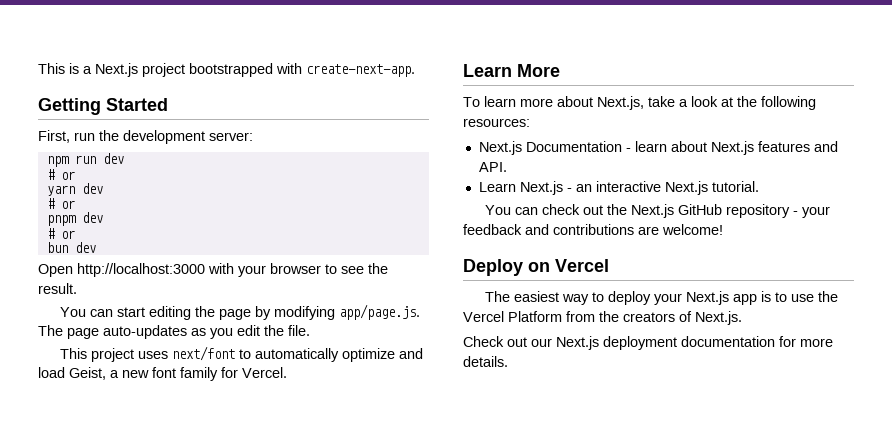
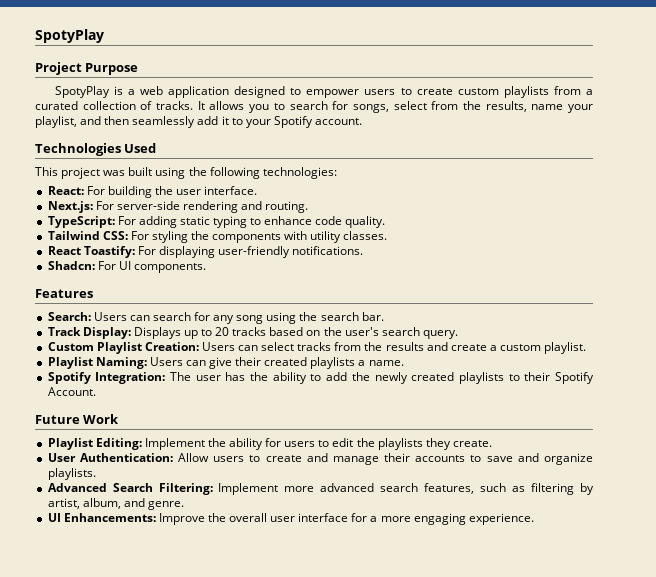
[38,63,415,77] [38,98,168,115] [38,130,253,144] [46,153,124,167] [46,169,75,180] [46,183,103,196] [46,198,75,209] [46,212,103,226] [46,228,75,239] [46,242,96,253] [38,263,388,277] [38,283,77,294] [59,304,420,320] [38,325,310,339] [59,346,423,362] [38,367,287,381] [463,64,560,77] [463,96,816,110] [463,118,530,127] [478,141,838,155] [478,162,507,172] [478,181,759,195] [484,204,830,218] [463,224,723,235] [463,259,609,276] [484,291,838,305] [463,311,742,325] [463,336,833,350] [463,356,508,367] This is a Next.js project bootstrapped with create-next-app. // Getting Started // First, run the development server: // npm run dev // # or // yarn dev // # or // pnpm dev // # or // bun dev // Open http://localhost:3000 with your browser to see the result. // You can start editing the page by modifying app/page.js. The page auto-updates as you edit the file. // This project uses next/font to automatically optimize and load Geist, a new font family for Vercel. // Learn More // To learn more about Next.js, take a look at the following resources: // Next.js Documentation - learn about Next.js features and API. // Learn Next.js - an interactive Next.js tutorial. // You can check out the Next.js GitHub repository - your feedback and contributions are welcome! // Deploy on Vercel // The easiest way to deploy your Next.js app is to use the Vercel Platform from the creators of Next.js. // Check out our Next.js deployment documentation for more details. -> [35,29,104,43] [35,62,139,75] [54,86,593,98] [35,101,593,113] [35,116,362,128] [35,143,157,156] [35,167,337,179] [47,186,258,198] [47,201,309,213] [47,216,386,228] [47,231,388,243] [47,246,364,258] [47,261,206,273] [35,289,93,298] [47,312,384,324] [47,327,458,339] [47,342,587,354] [47,357,404,369] [47,372,594,384] [47,387,96,396] [35,414,120,424] [47,438,492,450] [47,453,593,465] [47,468,96,480] [47,483,594,495] [47,498,184,510] [47,513,534,525] SpotyPlay // Project Purpose // SpotyPlay is a web application designed to empower users to create custom playlists from a curated collection of tracks. It allows you to search for songs, select from the results, name your playlist, and then seamlessly add it to your Spotify account. // Technologies Used // This project was built using the following technologies: // React: For building the user interface. // Next.js: For server-side rendering and routing. // TypeScript: For adding static typing to enhance code quality. // Tailwind CSS: For styling the components with utility classes. // React Toastify: For displaying user-friendly notifications. // Shadcn: For UI components. // Features // Search: Users can search for any song using the search bar. // Track Display: Displays up to 20 tracks based on the user's search query. // Custom Playlist Creation: Users can select tracks from the results and create a custom playlist. // Playlist Naming: Users can give their created playlists a name. // Spotify Integration: The user has the ability to add the newly created playlists to their Spotify Account. // Future Work // Playlist Editing: Implement the ability for users to edit the playlists they create. // User Authentication: Allow users to create and manage their accounts to save and organize playlists. // Advanced Search Filtering: Implement more advanced search features, such as filtering by artist, album, and genre. // UI Enhancements: Improve the overall user interface for a more engaging experience.

